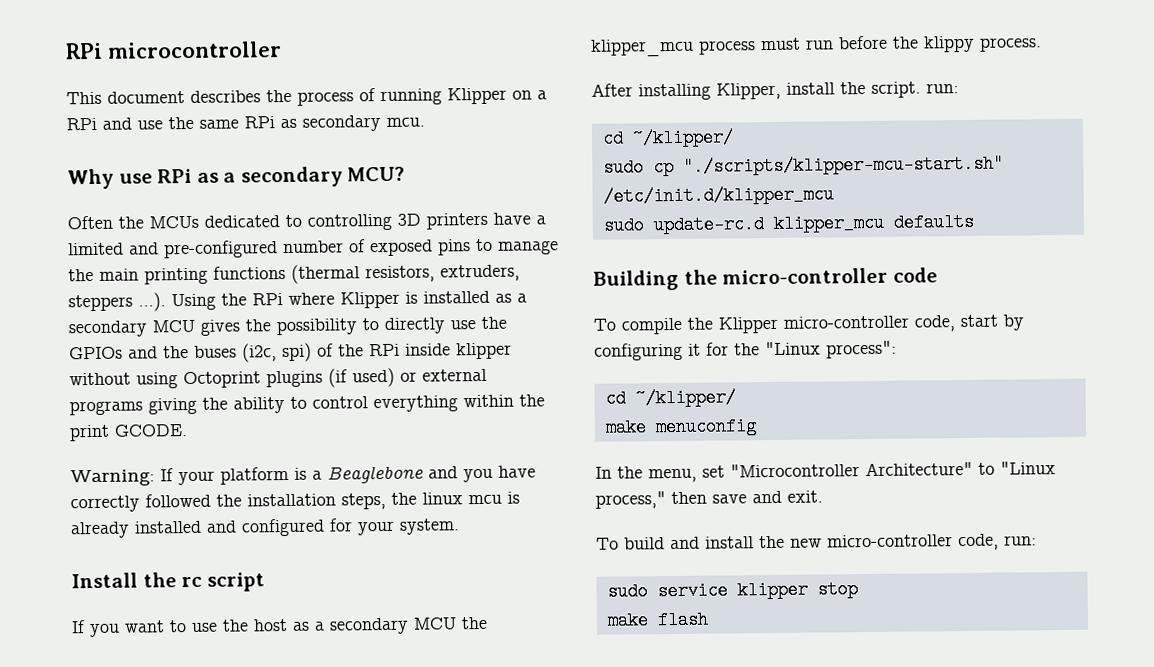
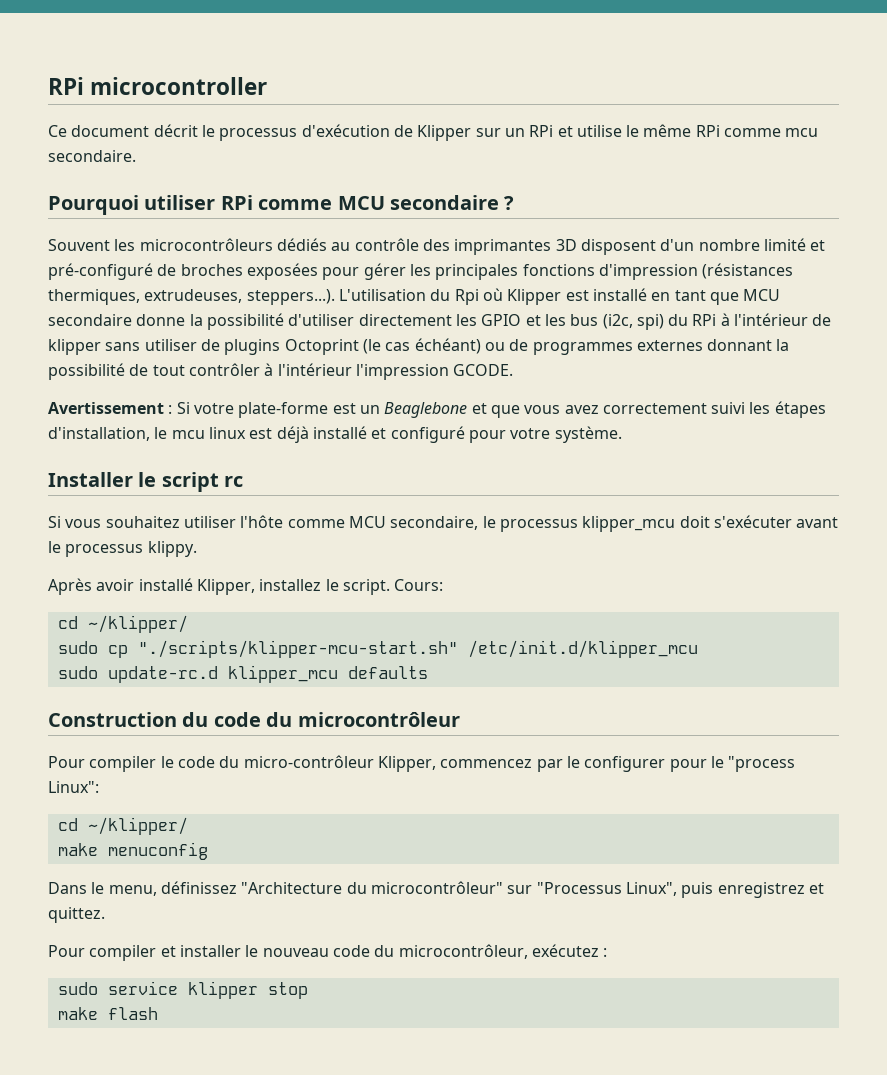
[66,87,547,106] [66,115,425,132] [67,166,406,190] [67,212,546,231] [68,238,559,259] [68,264,520,285] [68,290,527,312] [68,316,507,338] [69,342,512,363] [69,367,487,389] [69,394,545,416] [69,424,188,442] [70,465,536,487] [70,491,520,513] [70,518,460,539] [71,572,265,592] [71,616,488,638] [590,35,1042,57] [591,81,959,101] This document describes the process of running Klipper on a RPi and use the same RPi as secondary mcu. // Why use RPi as a secondary MCU? // Often the MCUs dedicated to controlling 3D printers have a limited and pre-configured number of exposed pins to manage the main printing functions (thermal resistors, extruders, steppers ...). Using the RPi where Klipper is installed as a secondary MCU gives the possibility to directly use the GPIOs and the buses (i2c, spi) of the RPi inside klipper without using Octoprint plugins (if used) or external programs giving the ability to control everything within the print GCODE. // Warning: If your platform is a Beaglebone and you have correctly followed the installation steps, the linux mcu is already installed and configured for your system. // Install the rc script // If you want to use the host as a secondary MCU the klipper_mcu process must run before the klippy process. // After installing Klipper, install the script. run: -> [48,124,819,141] [48,150,136,162] [48,195,515,215] [48,238,826,255] [48,263,794,280] [48,288,781,305] [48,313,832,330] [48,338,790,355] [48,363,514,380] [48,401,826,418] [48,426,622,443] [48,472,244,492] [48,515,839,532] [48,541,197,557] [48,578,444,595] Ce document décrit le processus d'exécution de Klipper sur un RPi et utilise le même RPi comme mcu secondaire. // Pourquoi utiliser RPi comme MCU secondaire ? // Souvent les microcontrôleurs dédiés au contrôle des imprimantes 3D disposent d'un nombre limité et pré-configuré de broches exposées pour gérer les principales fonctions d'impression (résistances thermiques, extrudeuses, steppers...). L'utilisation du Rpi où Klipper est installé en tant que MCU secondaire donne la possibilité d'utiliser directement les GPIO et les bus (i2c, spi) du RPi à l'intérieur de klipper sans utiliser de plugins Octoprint (le cas échéant) ou de programmes externes donnant la possibilité de tout contrôler à l'intérieur l'impression GCODE. // Avertissement : Si votre plate-forme est un Beaglebone et que vous avez correctement suivi les étapes d'installation, le mcu linux est déjà installé et configuré pour votre système. // Installer le script rc // Si vous souhaitez utiliser l'hôte comme MCU secondaire, le processus klipper_mcu doit s'exécuter avant le processus klippy. // Après avoir installé Klipper, installez le script. Cours:
[593,267,938,291] [593,314,1024,335] [594,340,897,361] [604,388,736,408] [604,417,757,437] [595,461,1056,483] [595,490,823,509] [596,533,1037,551] Building the micro-controller code // To compile the Klipper micro-controller code, start by configuring it for the "Linux process": // cd ~/klipper/ // make menuconfig // In the menu, set "Microcontroller Architecture" to "Linux process," then save and exit. // To build and install the new micro-controller code, run: -> [48,712,460,727] [48,755,796,772] [48,781,99,793] [57,817,188,835] [57,842,208,860] [48,881,824,898] [48,907,105,923] [48,944,608,961] Construction du code du microcontrôleur // Pour compiler le code du micro-contrôleur Klipper, commencez par le configurer pour le "process Linux": // cd ~/klipper/ // make menuconfig // Dans le menu, définissez "Architecture du microcontrôleur" sur "Processus Linux", puis enregistrez et quittez. // Pour compiler et installer le nouveau code du microcontrôleur, exécutez :

